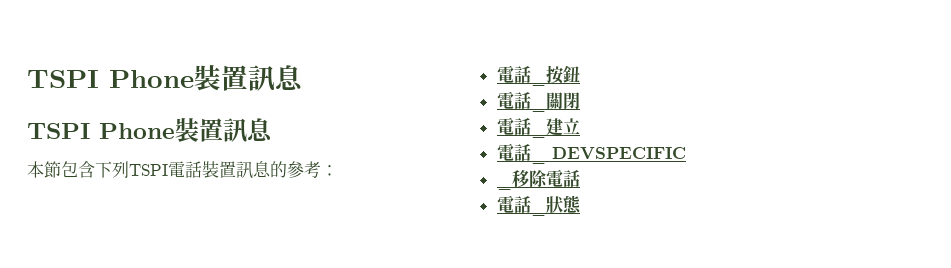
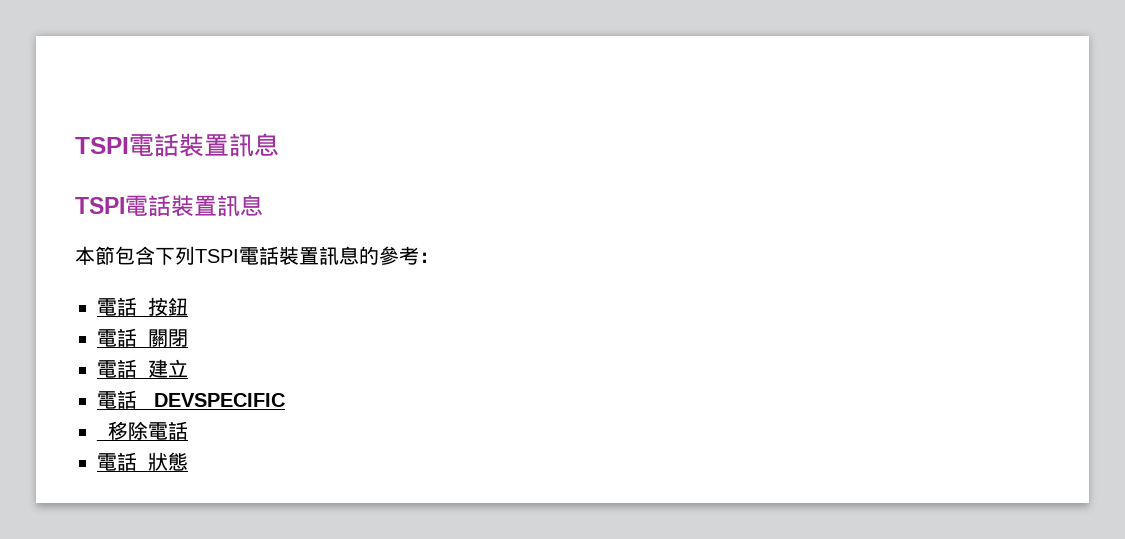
[27,70,194,88] TSPI Phone -> [75,133,179,157] TSPI電話
[99,123,175,139] Phone -> [125,195,171,217] 電話

